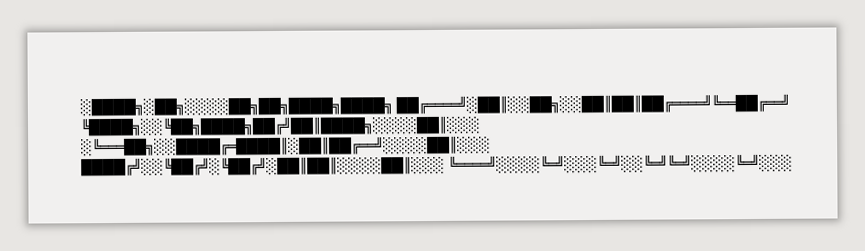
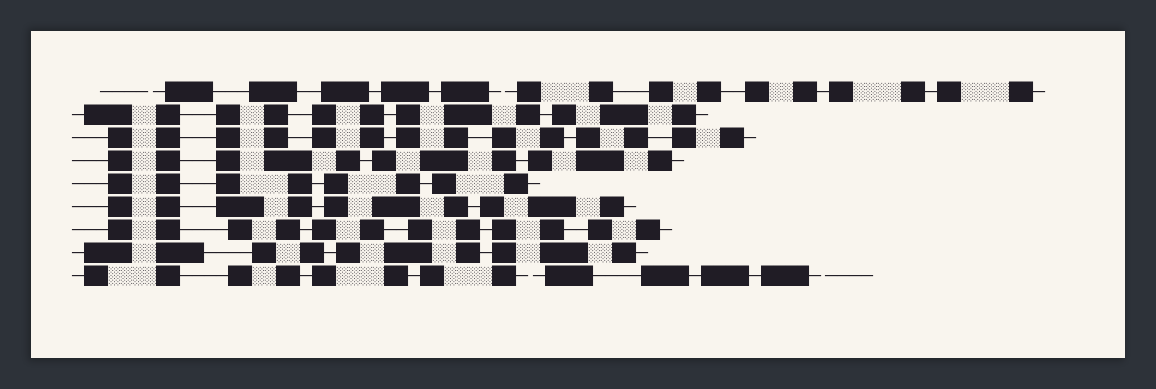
[80,93,790,117] [80,115,491,157] [80,153,793,177] ░████╗░██╗░░░░██╗██╗████╗████╗ ██╔════╝░██║░░██╗░░██║██║██╔════╝╚══██╔══╝ ╚████╗░░╚██╗████╗██╔╝██║████╗░░░░██║░░░ ░╚═══██╗░░████╔═████║░██║██╔══╝░░░░██║░░░ ████╔╝░░╚██╔╝░╚██╔╝░██║██║░░░░██║░░░ ╚════╝░░░░╚═╝░░░╚═╝░░╚═╝╚═╝░░░░╚═╝░░░ -> [99,81,1047,102] [71,104,709,125] [71,127,757,148] [71,150,685,171] [71,173,541,194] [71,196,637,217] [71,219,673,240] [71,242,649,263] [71,265,875,286] ──── ─████───████──████─████─████─ ─██░░░░██───██░░██──██░░██─██░░░░██─██░░░░██─ ─████░░██───██░░██──██░░██─██░░████░░██─██░░████░░██─ ───██░░██───██░░██──██░░██─██░░██──██░░██─██░░██──██░░██─ ───██░░██───██░░████░░██─██░░████░░██─██░░████░░██─ ───██░░██───██░░░░██─██░░░░██─██░░░░██─ ───██░░██───████░░██─██░░████░░██─██░░████░░██─ ───██░░██────██░░██─██░░██──██░░██─██░░██──██░░██─ ─████░░████────██░░██─██░░████░░██─██░░████░░██─ ─██░░░░██────██░░██─██░░░░██─██░░░░██─ ─████────████─████─████─ ────

